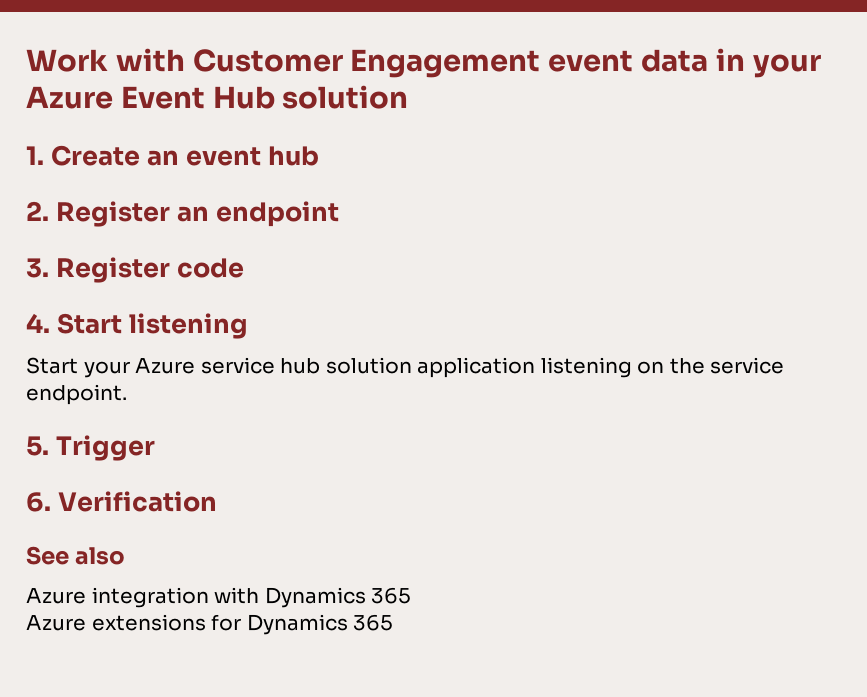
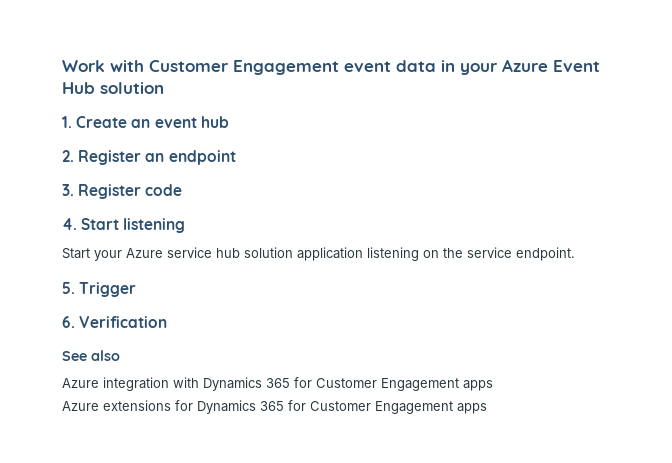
(412, 595) none -> [294,377,493,391] for Customer Engagement apps
(394, 622) none -> [288,400,487,414] for Customer Engagement apps

